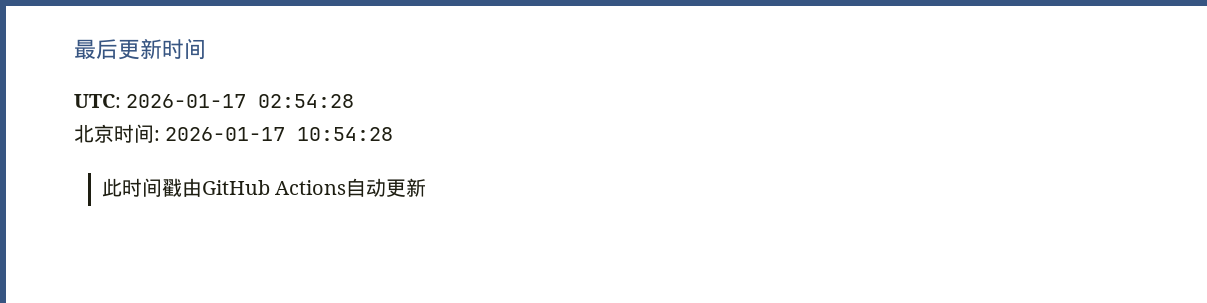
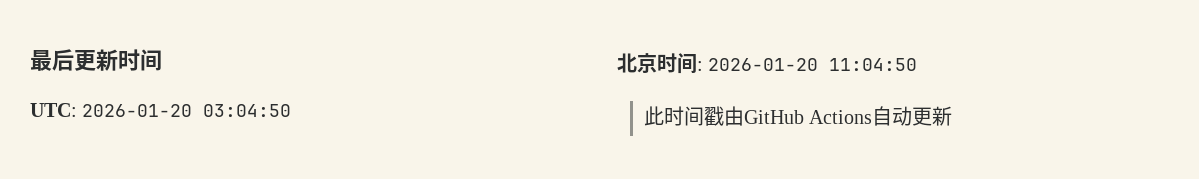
[126,94,355,108] 2026-01-17 02:54:28 -> [82,104,292,117] 2026-01-20 03:04:50
[165,127,394,141] 2026-01-17 10:54:28 -> [708,58,918,71] 2026-01-20 11:04:50

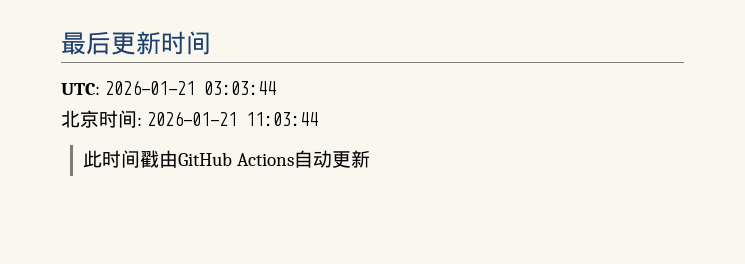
[82,104,292,117] 2026-01-20 03:04:50 -> [105,80,277,95] 2026-01-21 03:03:44
[708,58,918,71] 2026-01-20 11:04:50 -> [147,111,319,126] 2026-01-21 11:03:44

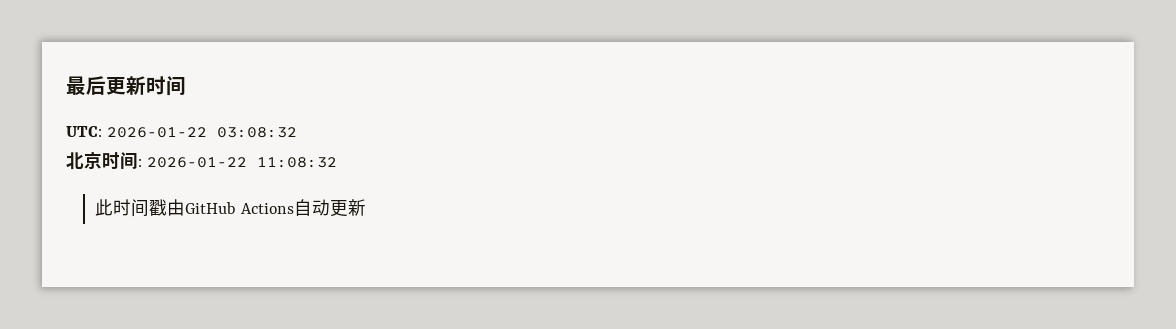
[105,80,277,95] 2026-01-21 03:03:44 -> [106,127,297,138] 2026-01-22 03:08:32
[147,111,319,126] 2026-01-21 11:03:44 -> [146,157,337,168] 2026-01-22 11:08:32

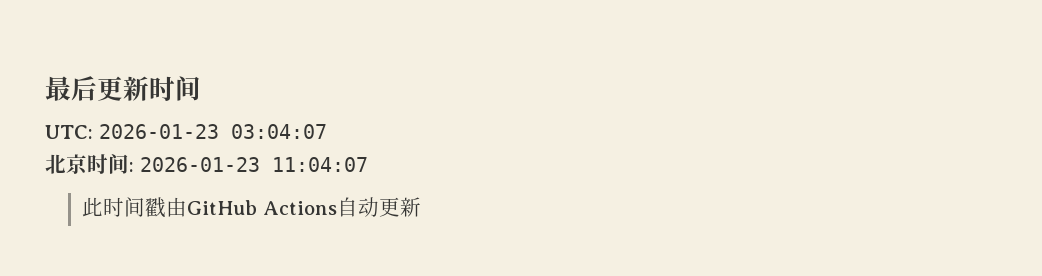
[106,127,297,138] 2026-01-22 03:08:32 -> [98,124,327,139] 2026-01-23 03:04:07
[146,157,337,168] 2026-01-22 11:08:32 -> [139,157,368,172] 2026-01-23 11:04:07

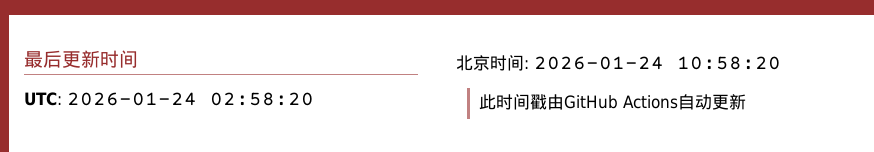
[98,124,327,139] 2026-01-23 03:04:07 -> [67,92,314,106] 2026-01-24 02:58:20
[139,157,368,172] 2026-01-23 11:04:07 -> [534,56,781,70] 2026-01-24 10:58:20

